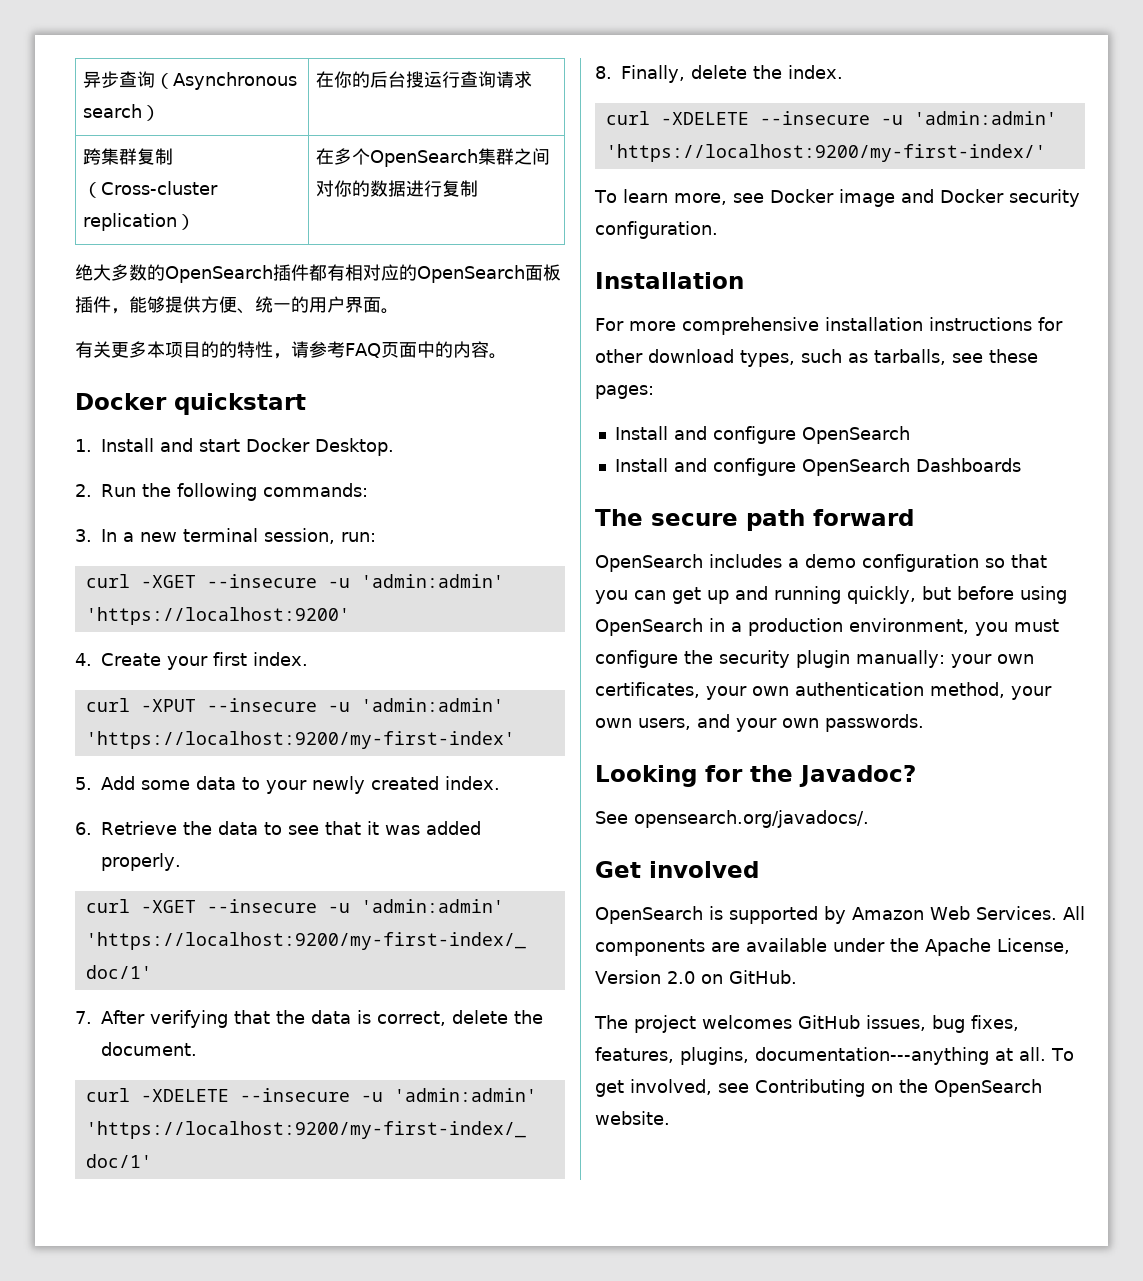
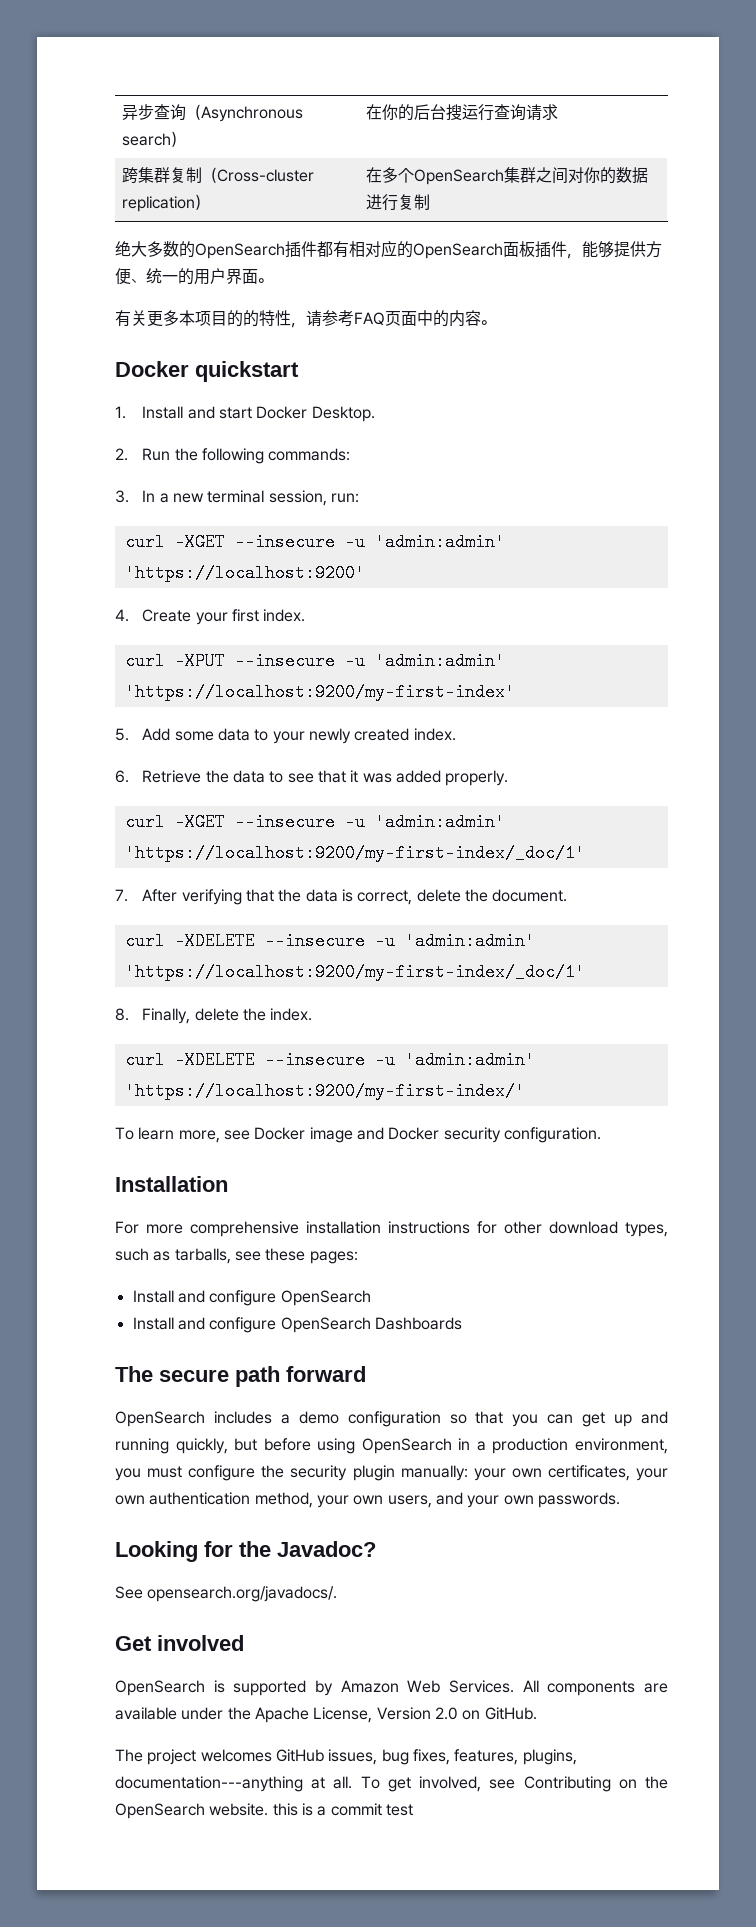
(670, 1118) none -> [272,1803,413,1816] this is a commit test

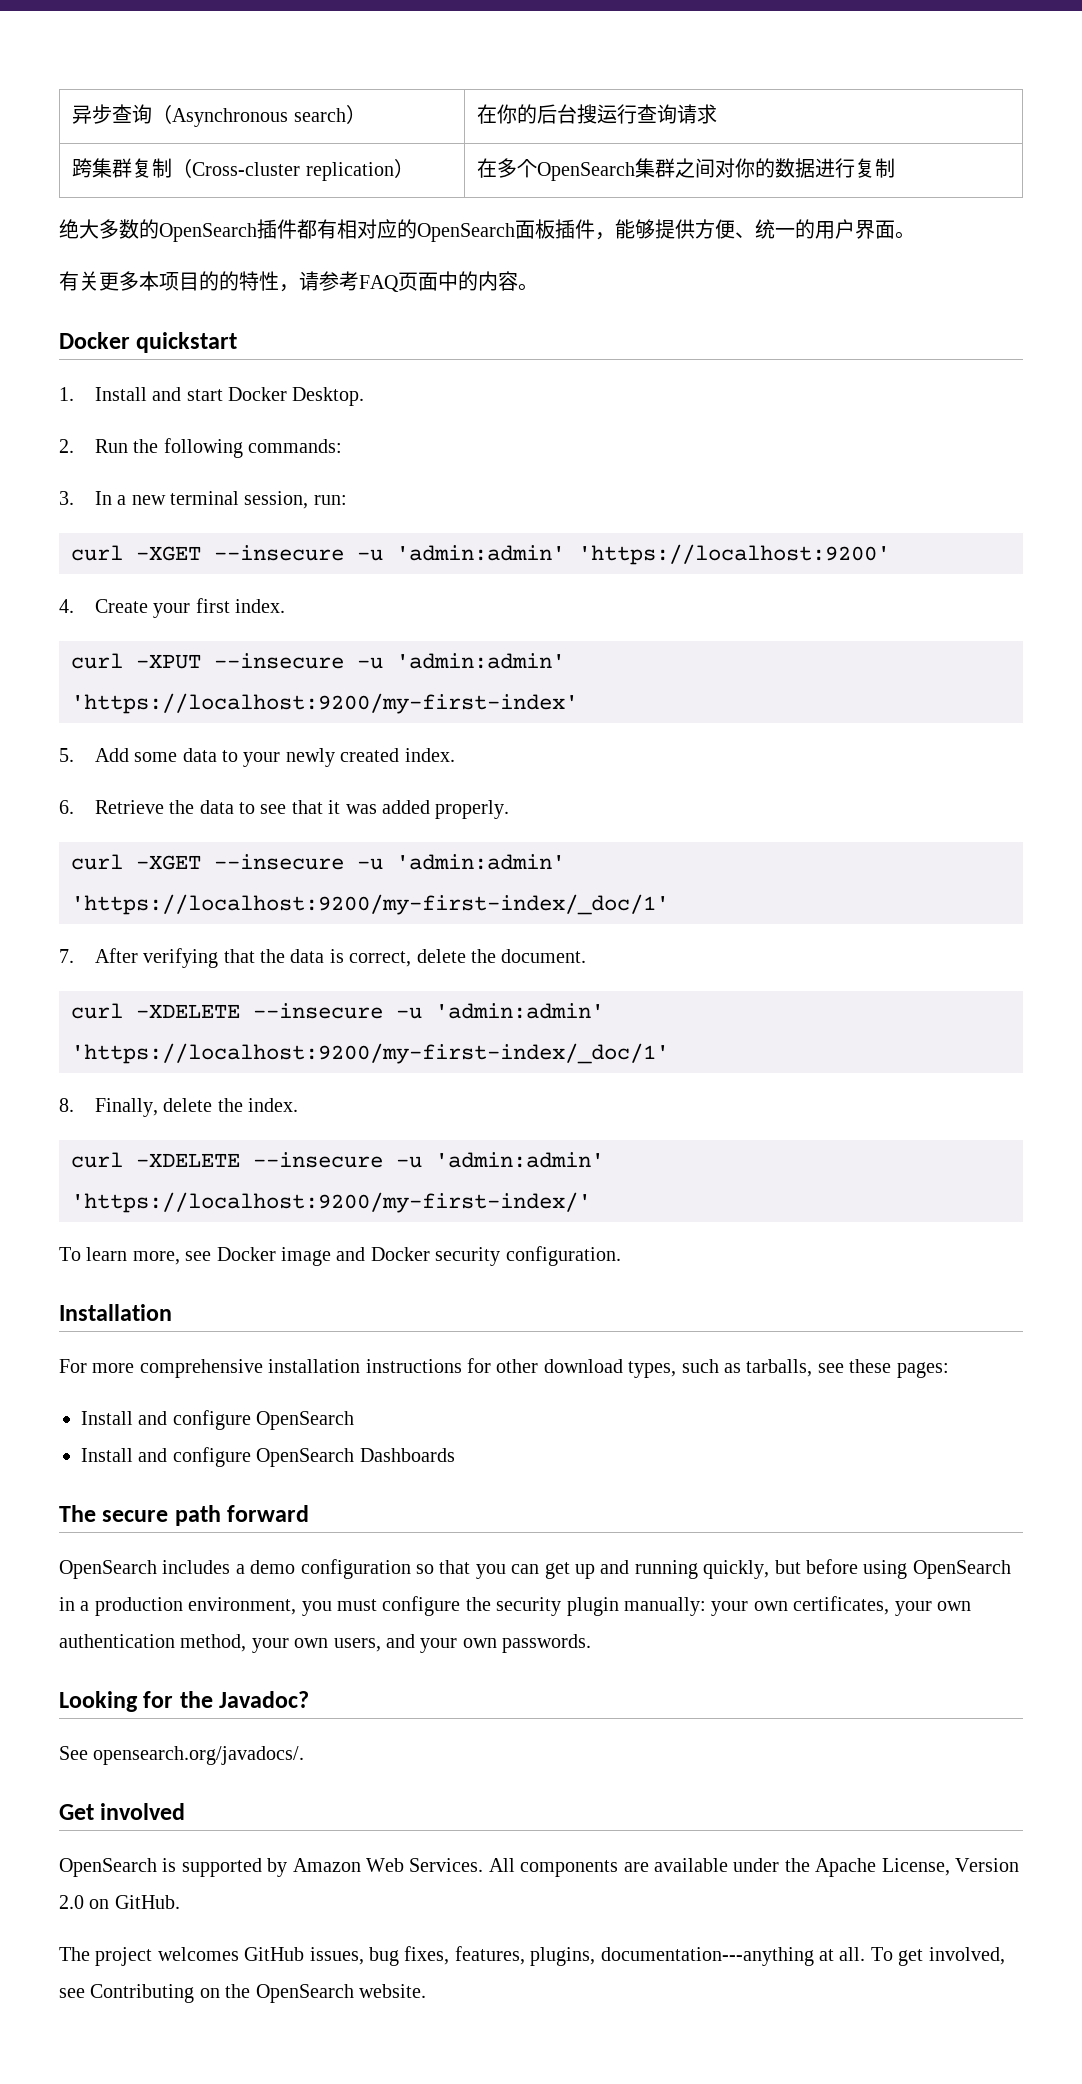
[272,1803,413,1816] this is a commit test -> (426, 1991) none

